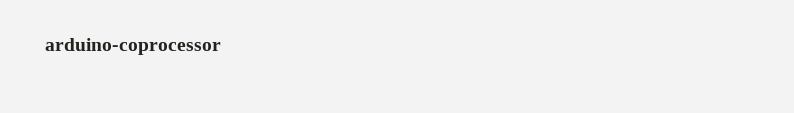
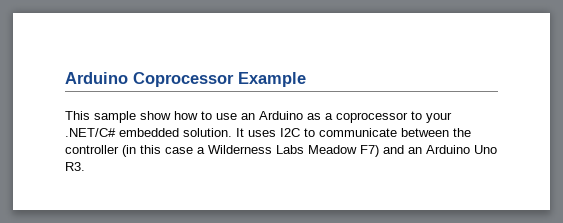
[45,38,221,55] arduino-coprocessor -> [65,72,306,87] [65,111,452,123] [65,128,471,137] [65,145,497,157] [65,162,85,171] Arduino Coprocessor Example // This sample show how to use an Arduino as a coprocessor to your .NET/C# embedded solution. It uses I2C to communicate between the controller (in this case a Wilderness Labs Meadow F7) and an Arduino Uno R3.

